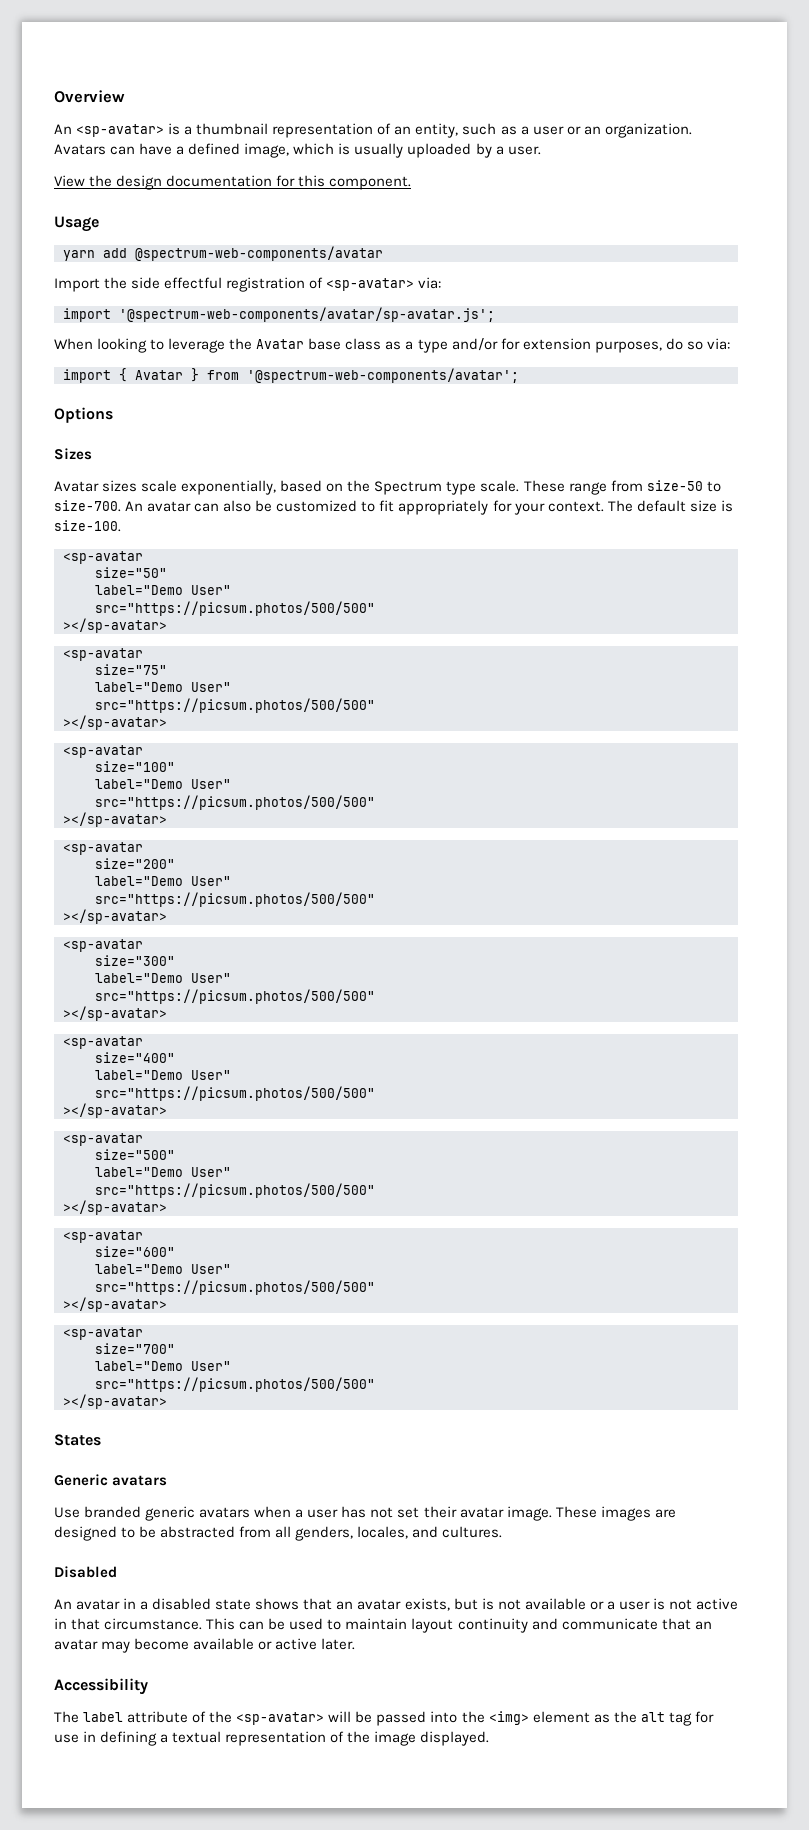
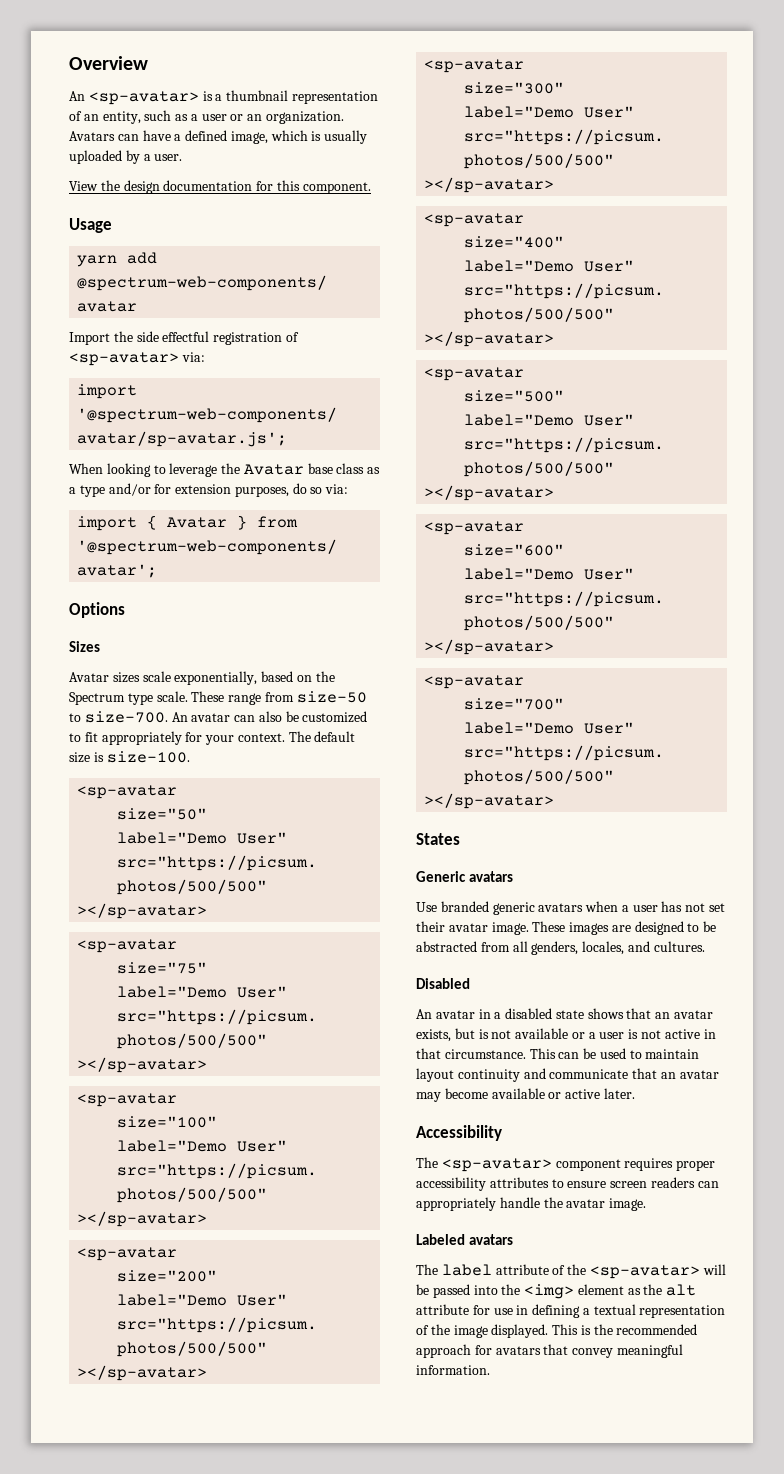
(148, 1686) none -> [416,1157,716,1172] [416,1177,719,1191] [416,1197,647,1211] [416,1234,513,1245] // The <sp-avatar> component requires proper accessibility attributes to ensure screen readers can appropriately handle the avatar image. // Labeled avatars
[668,1712,692,1726] tag -> [416,1304,469,1315] attribute
(490, 1738) none -> [552,1324,698,1335] [416,1344,683,1358] [416,1365,490,1375] This is the recommended approach for avatars that convey meaningful information.

